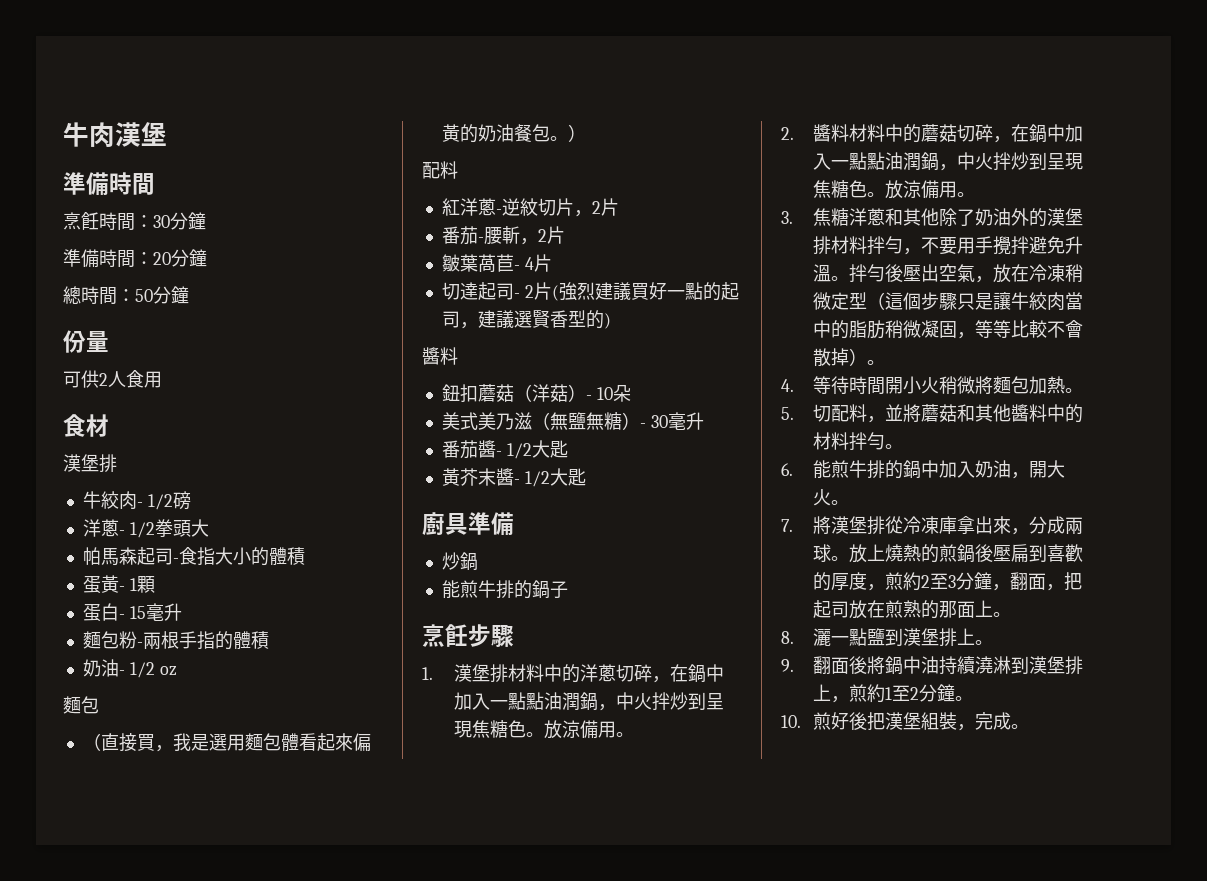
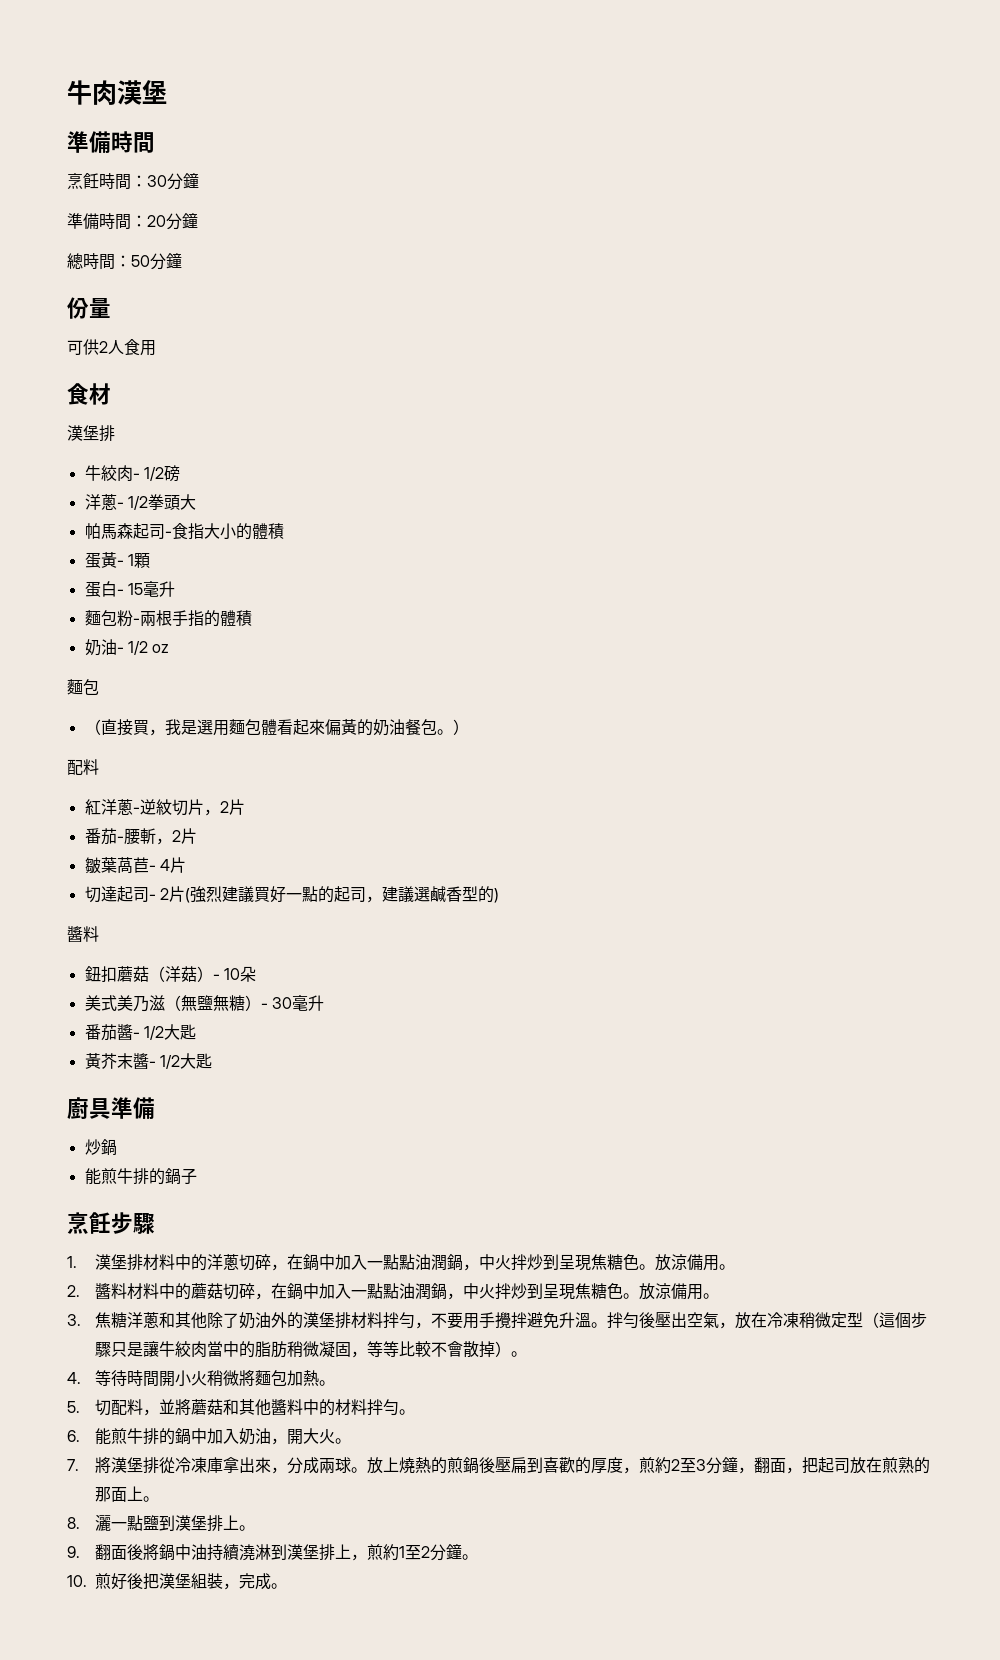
[531,310,550,328] 賢 -> [429,886,446,902] 鹹

